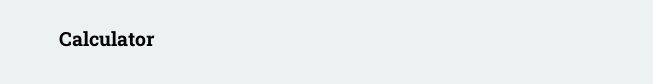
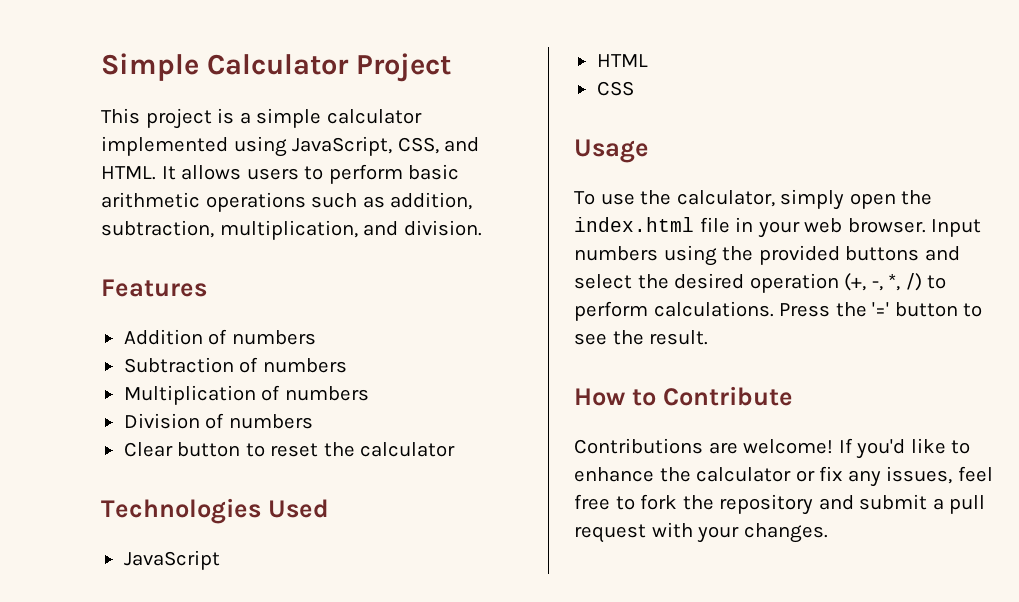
[59,31,155,47] Calculator -> [101,53,451,82] [101,108,422,129] [101,136,480,157] [101,164,460,184] [101,192,473,212] [101,220,482,240] [101,279,207,297] [123,329,316,345] [123,357,347,373] [123,385,369,405] [123,413,313,429] [123,442,456,457] [101,498,329,524] [123,550,220,570] [596,54,648,67] [596,81,634,96] [574,139,649,163] [574,189,933,210] [574,217,982,238] [574,245,960,266] [574,273,947,293] [574,301,983,321] [574,330,709,345] [574,386,793,406] [574,438,971,459] [574,466,993,487] [574,494,986,515] [574,522,828,543] Simple Calculator Project // This project is a simple calculator implemented using JavaScript, CSS, and HTML. It allows users to perform basic arithmetic operations such as addition, subtraction, multiplication, and division. // Features // Addition of numbers // Subtraction of numbers // Multiplication of numbers // Division of numbers // Clear button to reset the calculator // Technologies Used // JavaScript // HTML // CSS // Usage // To use the calculator, simply open the index.html file in your web browser. Input numbers using the provided buttons and select the desired operation (+, -, *, /) to perform calculations. Press the '=' button to see the result. // How to Contribute // Contributions are welcome! If you'd like to enhance the calculator or fix any issues, feel free to fork the repository and submit a pull request with your changes.

